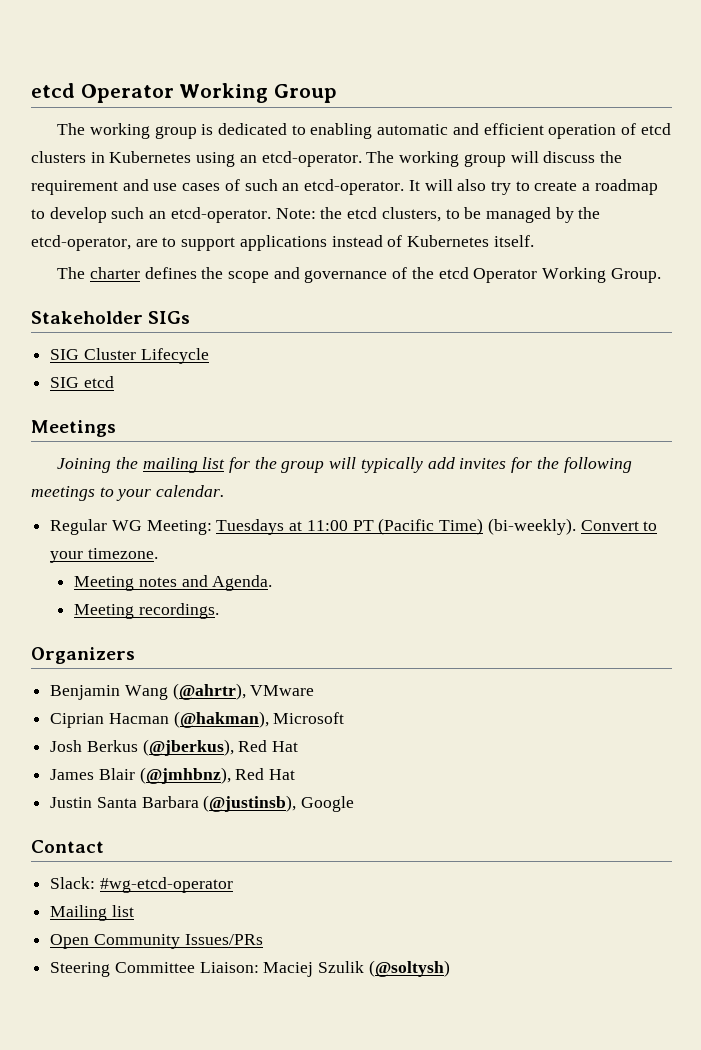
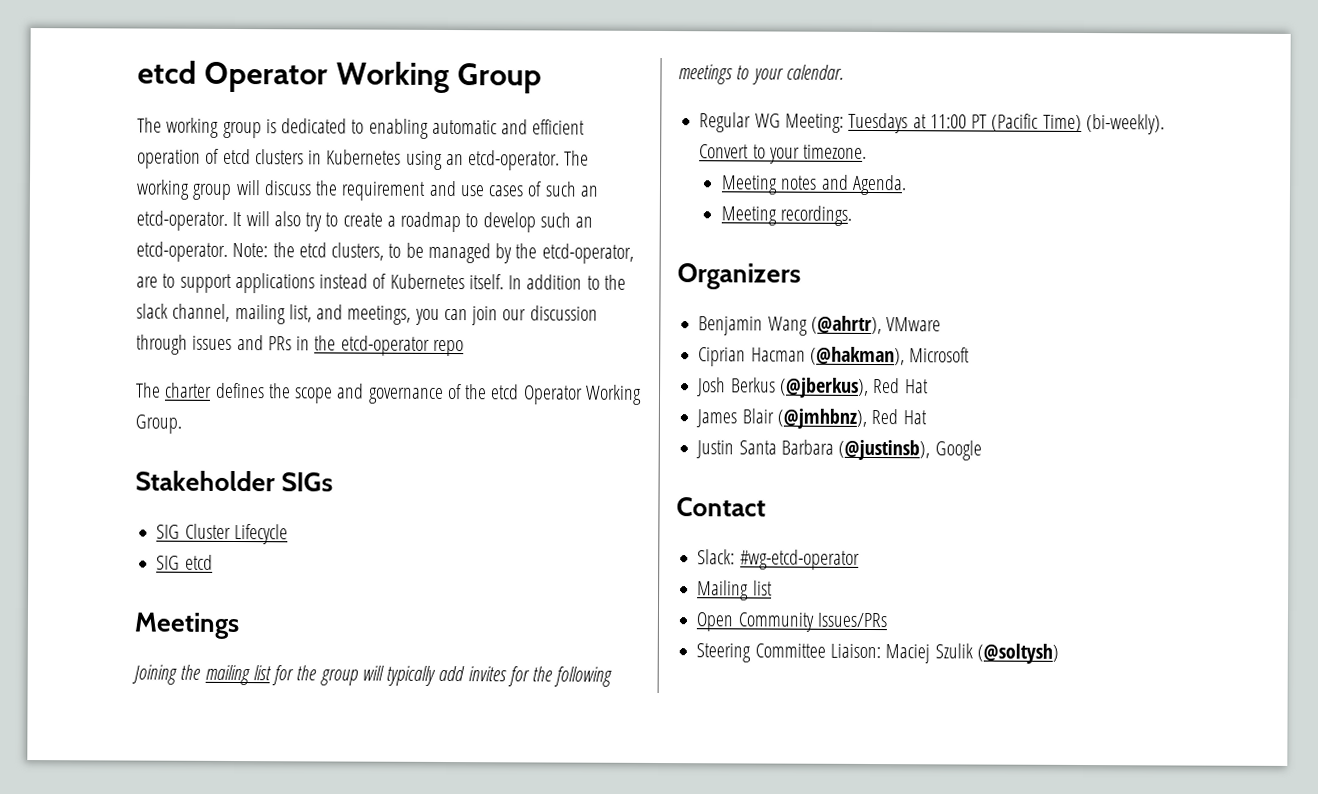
(534, 241) none -> [508,274,626,290] [136,303,598,326] [136,334,464,357] In addition to the slack channel, mailing list, and meetings, you can join our discussion through issues and PRs in the etcd-operator repo

